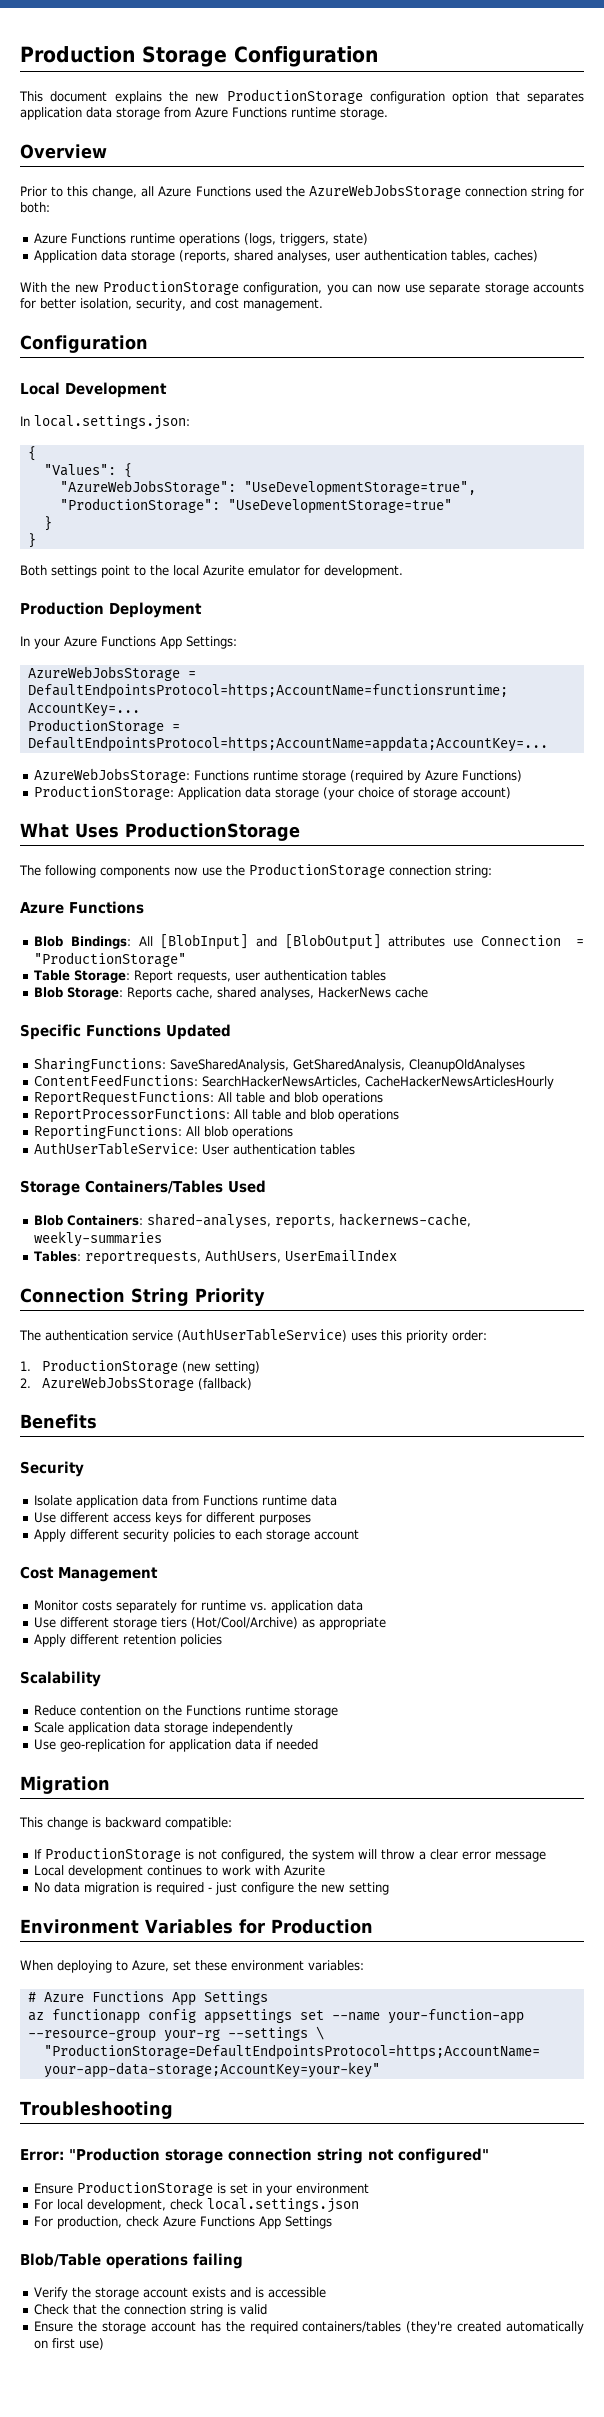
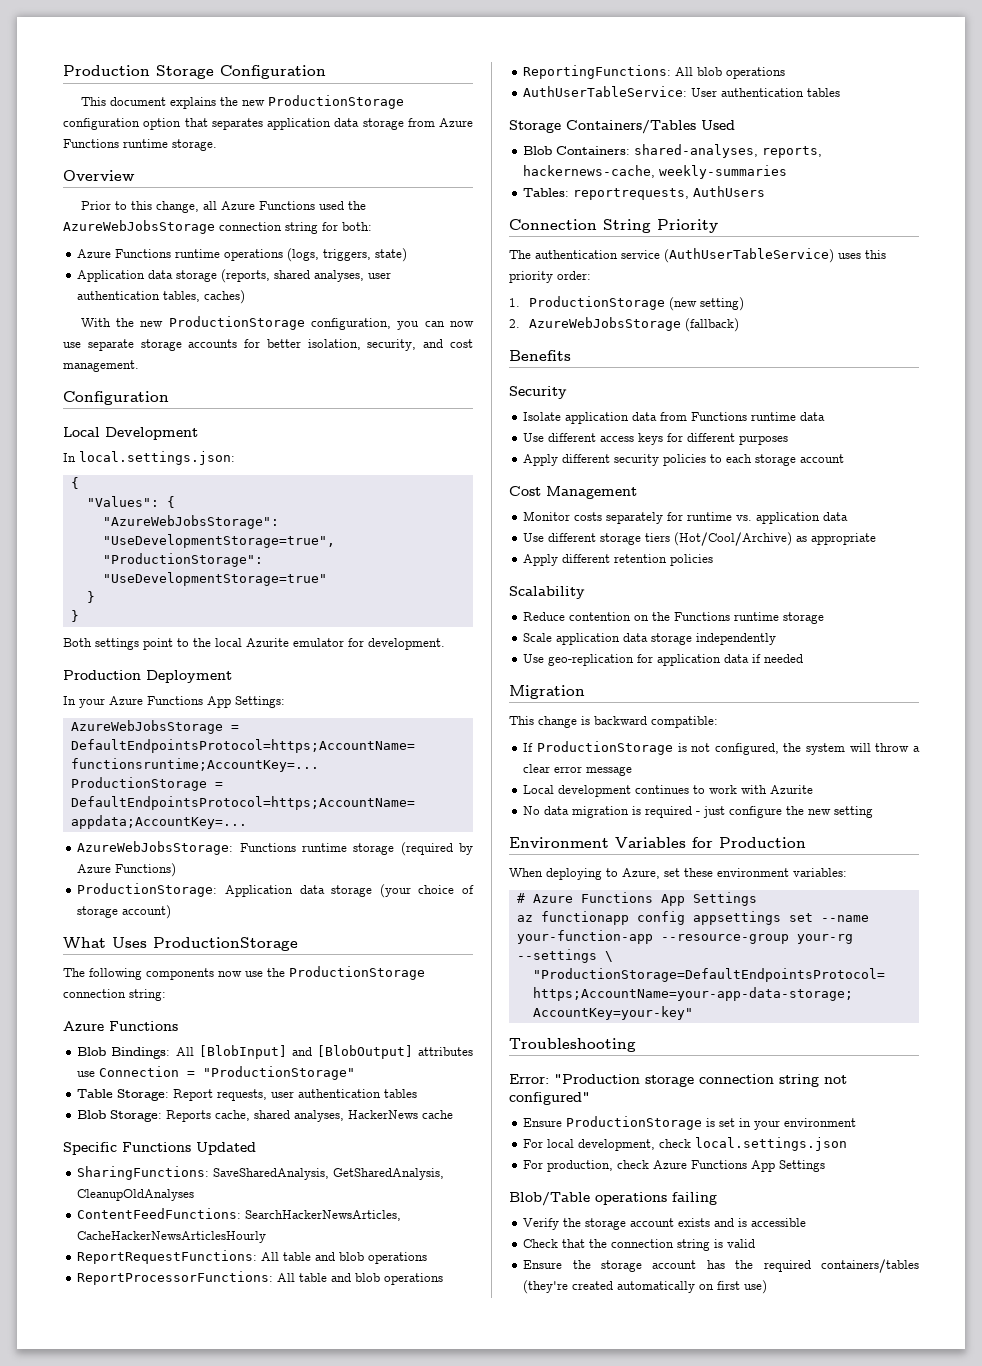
[205,1249,398,1263] AuthUsers, UserEmailIndex -> [693,186,766,197] AuthUsers

